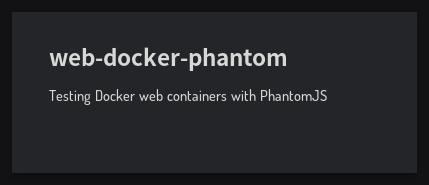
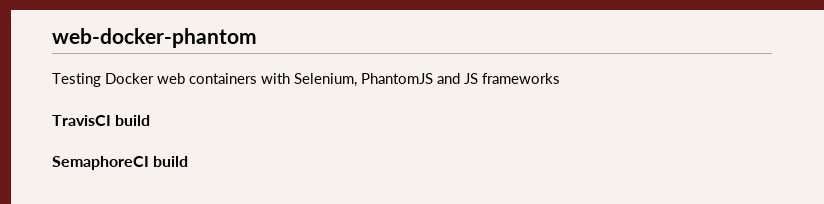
[259,89,327,101] PhantomJS -> [294,73,560,87] [52,115,151,126] [52,156,189,170] Selenium, PhantomJS and JS frameworks // TravisCI build // SemaphoreCI build

